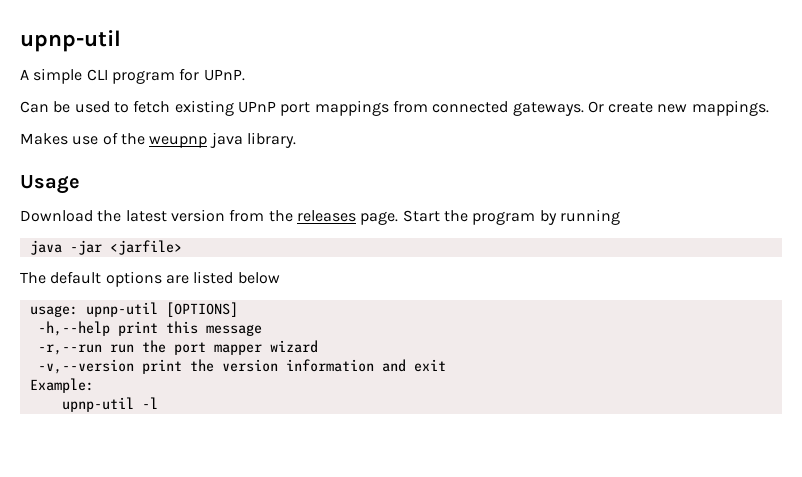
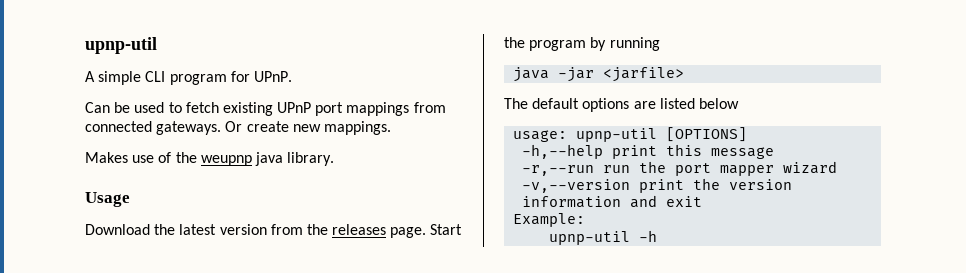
[141,397,158,409] -l -> [639,230,658,242] -h

